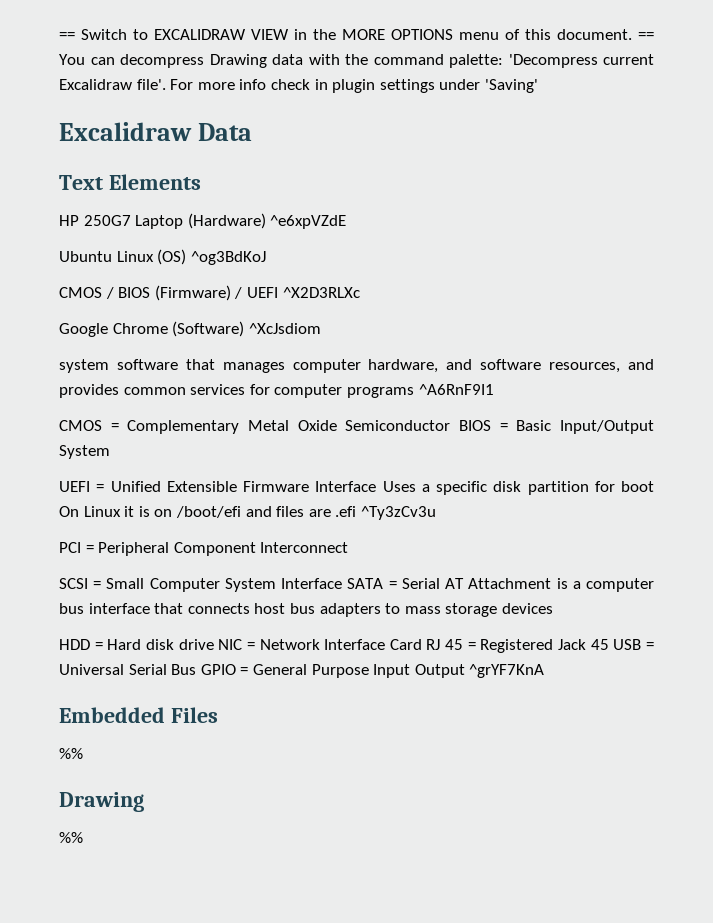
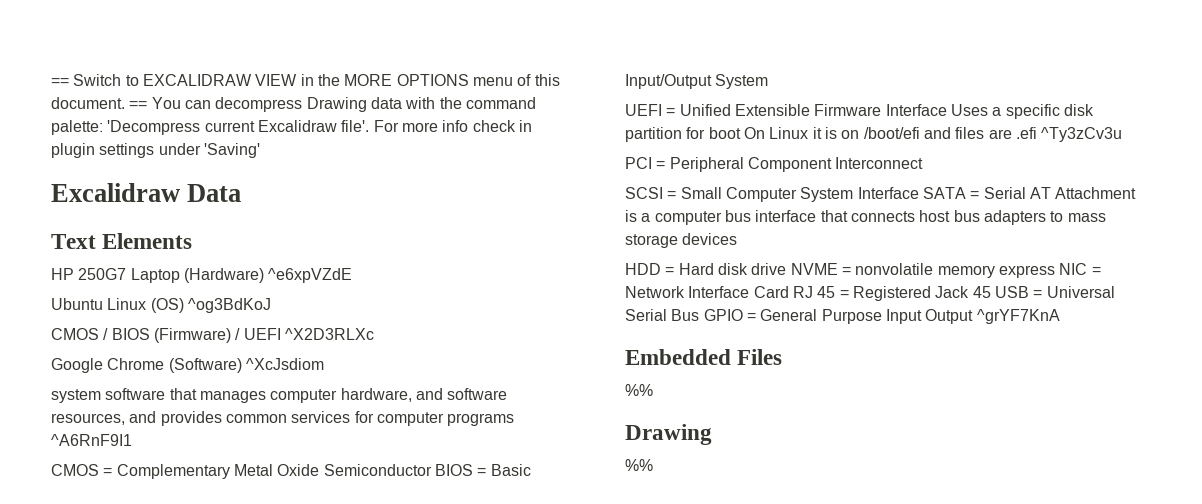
(214, 644) none -> [790,263,1055,278] NVME = nonvolatile memory express

